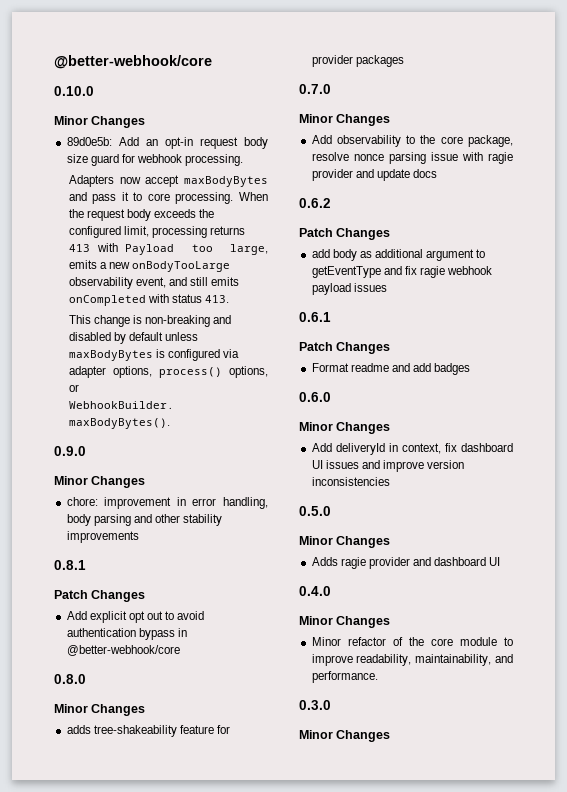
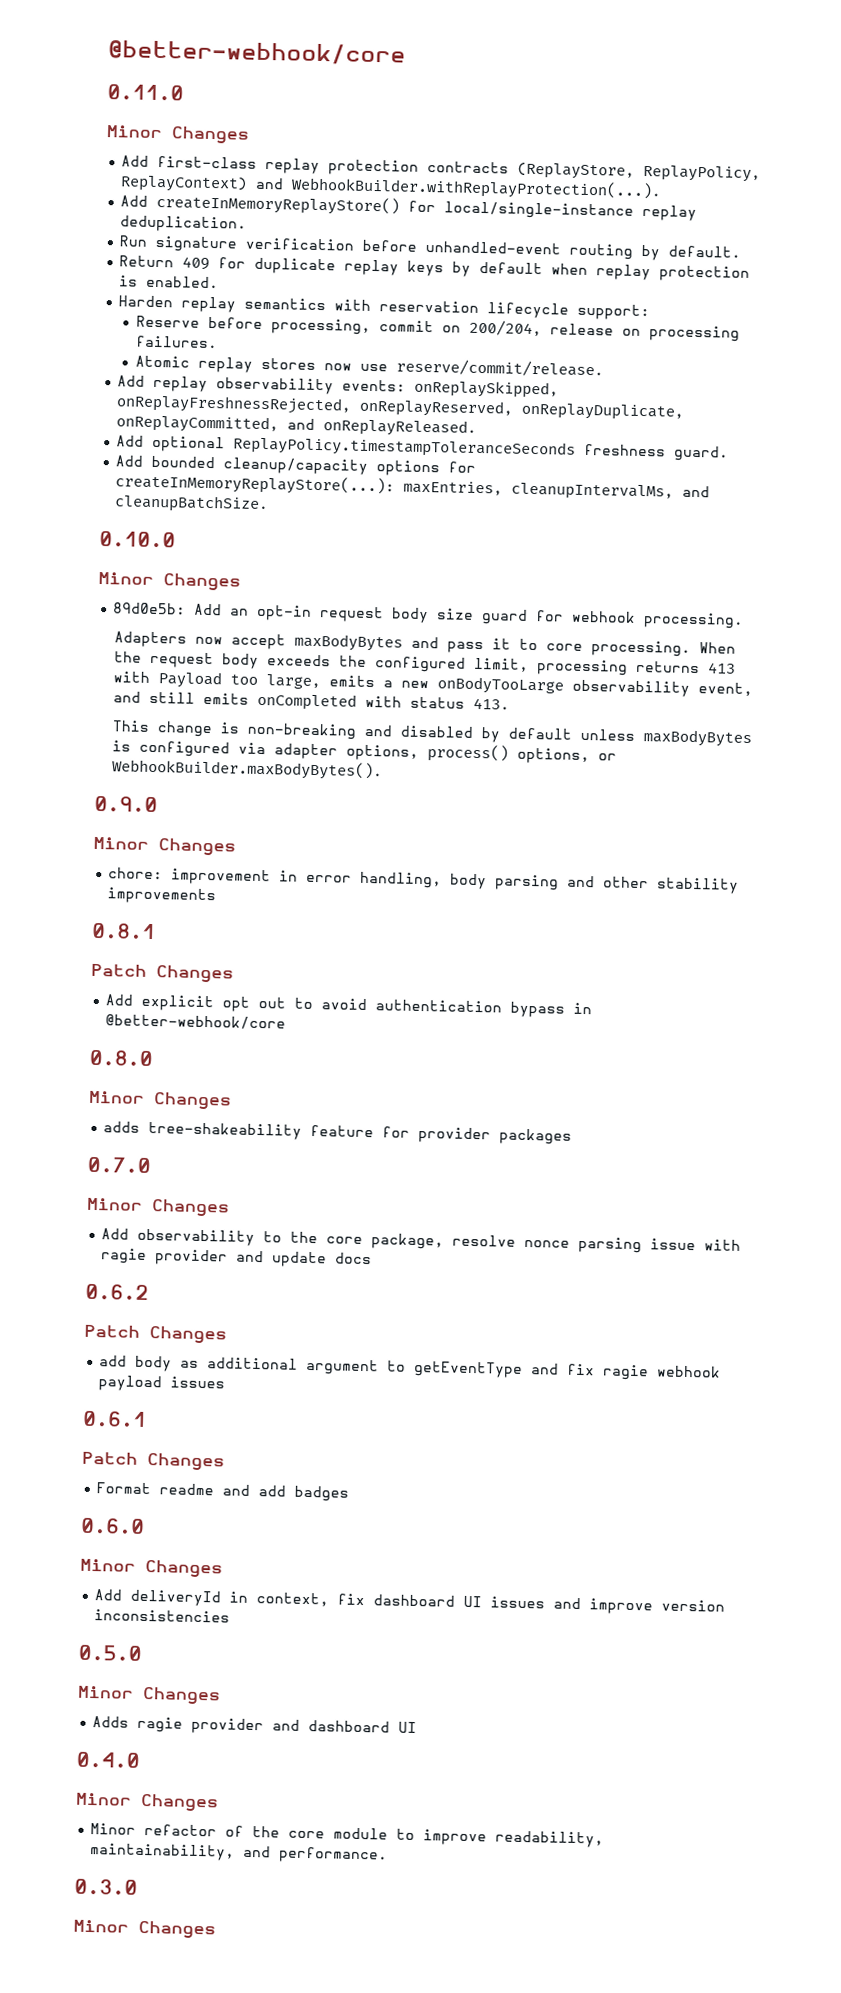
[54,55,212,69] @better-webhook/core -> [108,40,406,66] [107,84,184,101] [106,125,250,144] [121,155,762,183] [120,175,663,201] [120,193,698,221] [120,215,248,233] [119,235,742,261] [119,255,751,282] [119,275,220,289] [118,295,651,321] [135,315,740,342] [134,335,218,349] [134,355,604,378] [117,375,560,399] [116,394,685,421] [116,414,478,437] [116,435,730,462] [115,455,477,477] [115,473,711,501] [114,494,270,514] @better-webhook/core // 0.11.0 // Minor Changes // Add first-class replay protection contracts (ReplayStore, ReplayPolicy, ReplayContext) and WebhookBuilder.withReplayProtection(...). // Add createInMemoryReplayStore() for local/single-instance replay deduplication. // Run signature verification before unhandled-event routing by default. // Return 409 for duplicate replay keys by default when replay protection is enabled. // Harden replay semantics with reservation lifecycle support: // Reserve before processing, commit on 200/204, release on processing failures. // Atomic replay stores now use reserve/commit/release. // Add replay observability events: onReplaySkipped, onReplayFreshnessRejected, onReplayReserved, onReplayDuplicate, onReplayCommitted, and onReplayReleased. // Add optional ReplayPolicy.timestampToleranceSeconds freshness guard. // Add bounded cleanup/capacity options for createInMemoryReplayStore(...): maxEntries, cleanupIntervalMs, and cleanupBatchSize.

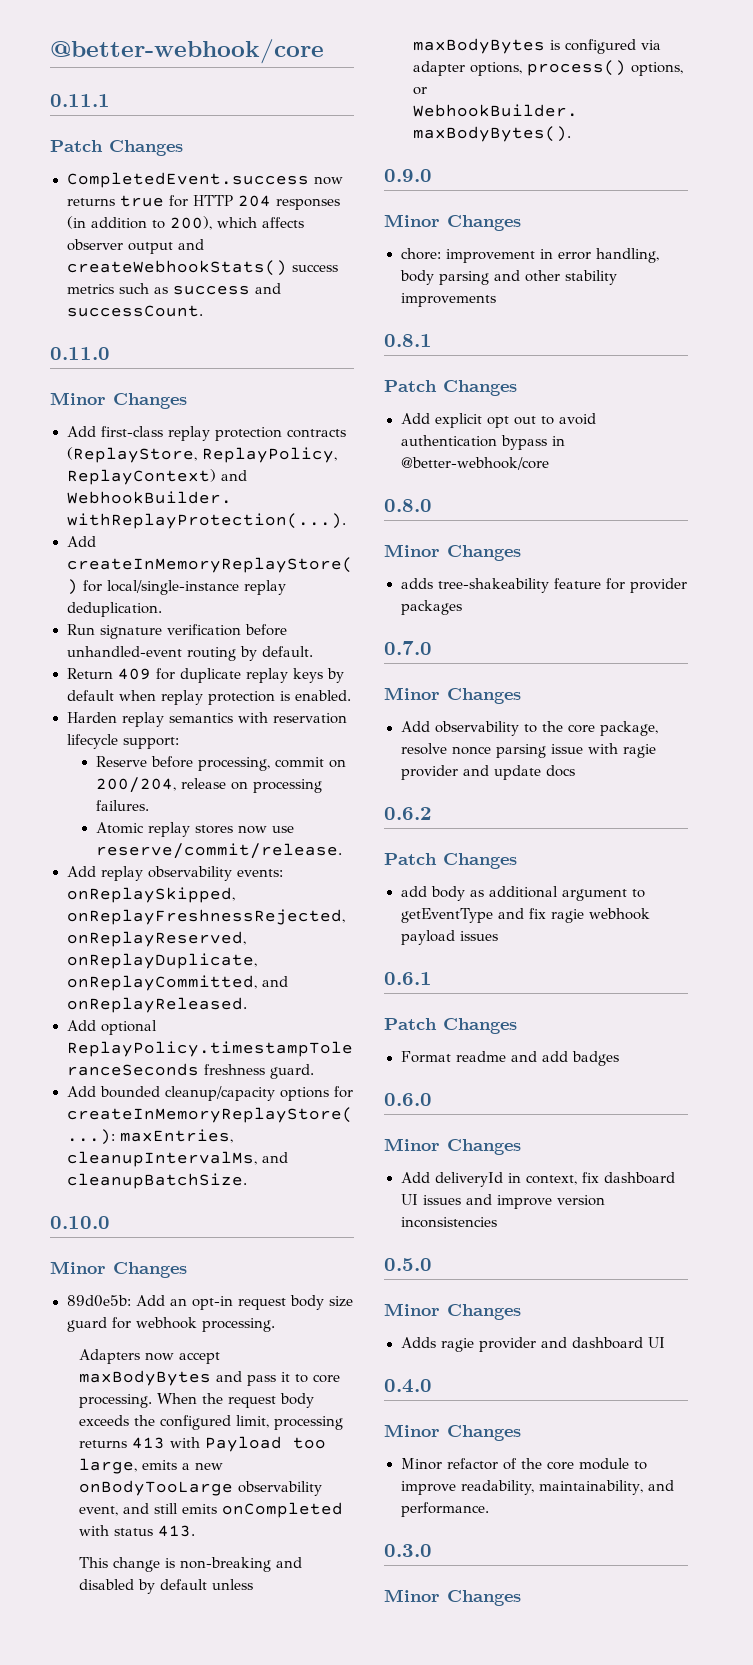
[108,40,406,66] @better-webhook/core -> [50,39,324,64] [50,94,110,107] [50,140,183,156] [66,172,343,188] [66,195,340,210] [66,216,304,230] [66,239,204,254] [66,260,338,276] [66,283,281,295] [66,305,203,317] @better-webhook/core // 0.11.1 // Patch Changes // CompletedEvent.success now returns true for HTTP 204 responses (in addition to 200), which affects observer output and createWebhookStats() success metrics such as success and successCount.

